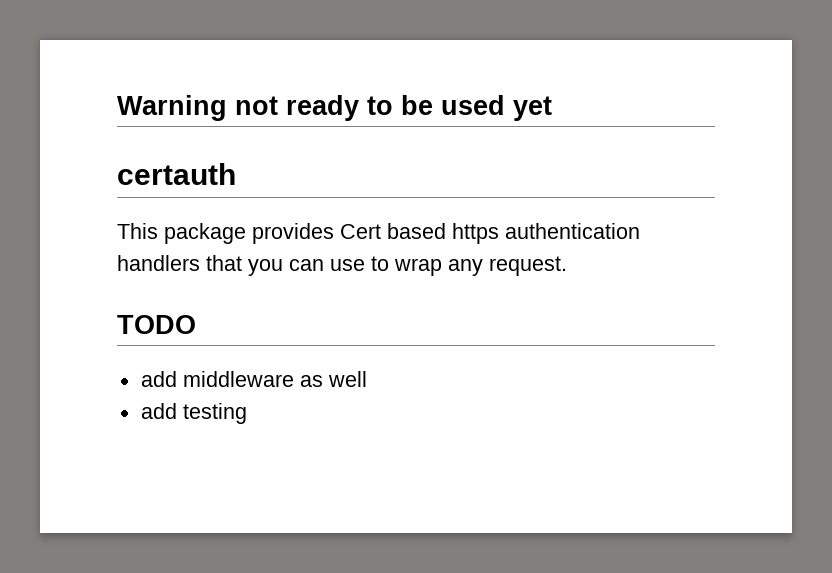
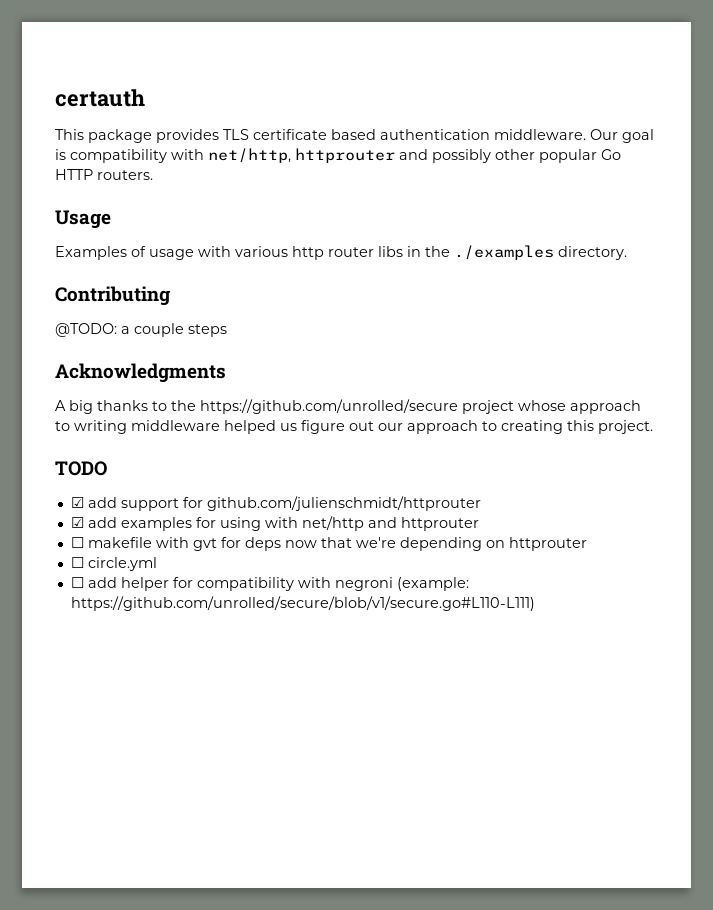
[117,95,552,121] [117,163,236,185] [117,223,640,244] [117,255,567,276] [117,315,196,334] [140,371,367,387] [140,403,247,424] Warning not ready to be used yet // certauth // This package provides Cert based https authentication handlers that you can use to wrap any request. // TODO // add middleware as well // add testing -> [55,89,145,107] [55,129,654,143] [55,148,621,163] [55,169,153,180] [55,210,111,229] [55,245,627,260] [55,286,170,306] [55,323,227,337] [55,363,226,383] [55,399,641,414] [55,420,653,434] [55,461,107,476] [70,496,481,511] [70,516,479,531] [70,537,587,551] [70,557,157,571] [70,577,469,591] [70,596,535,611] certauth // This package provides TLS certificate based authentication middleware. Our goal is compatibility with net/http, httprouter and possibly other popular Go HTTP routers. // Usage // Examples of usage with various http router libs in the ./examples directory. // Contributing // @TODO: a couple steps // Acknowledgments // A big thanks to the https://github.com/unrolled/secure project whose approach to writing middleware helped us figure out our approach to creating this project. // TODO // ☑ add support for github.com/julienschmidt/httprouter // ☑ add examples for using with net/http and httprouter // ☐ makefile with gvt for deps now that we're depending on httprouter // ☐ circle.yml // ☐ add helper for compatibility with negroni (example: https://github.com/unrolled/secure/blob/v1/secure.go#L110-L111)

